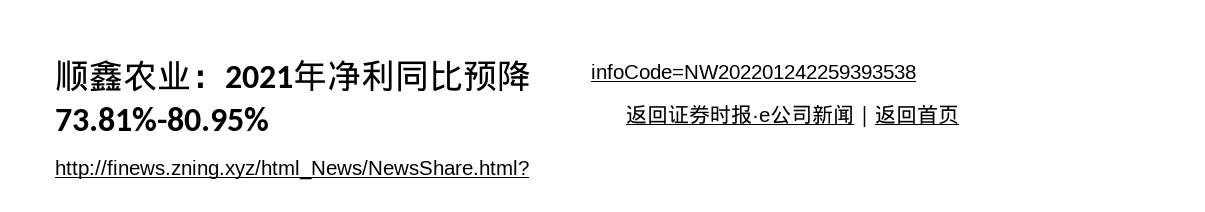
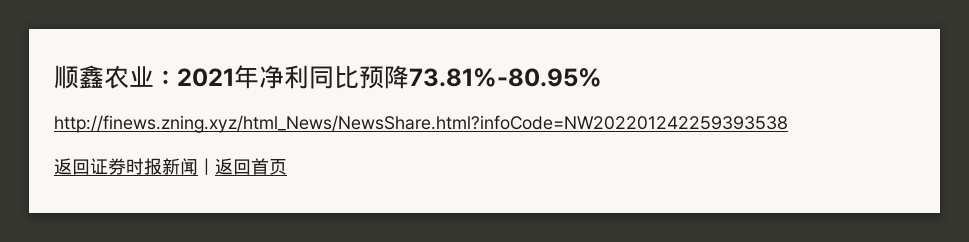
[751,105,812,124] ·e公司 -> (162, 166) none

